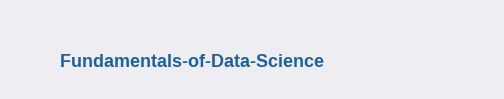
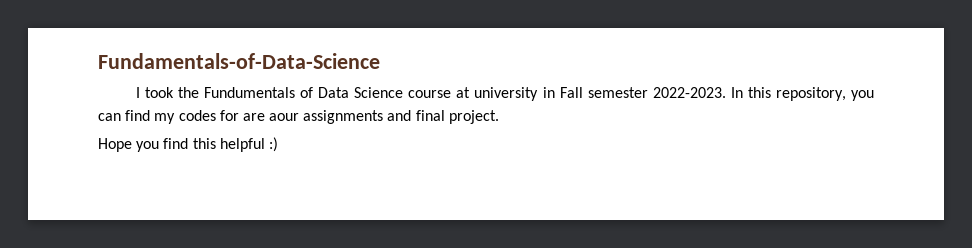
(324, 60) none -> [135,87,875,101] [98,110,499,124] [98,137,278,152] // I took the Fundumentals of Data Science course at university in Fall semester 2022-2023. In this repository, you can find my codes for are aour assignments and final project. // Hope you find this helpful :)

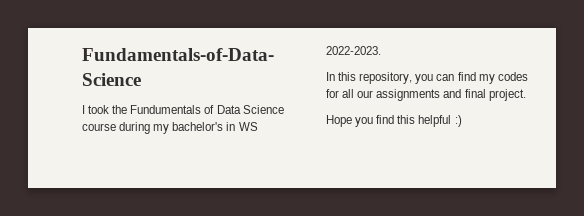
[456,87,648,101] at university in Fall semester -> [119,122,258,134] during my bachelor's in WS
(726, 92) none -> (381, 50) //
[242,113,300,121] are aour -> [342,89,374,98] all our

